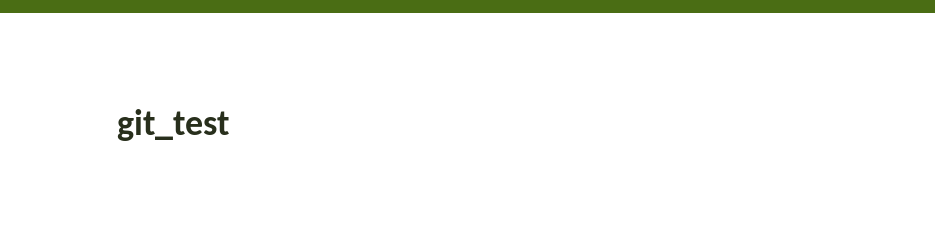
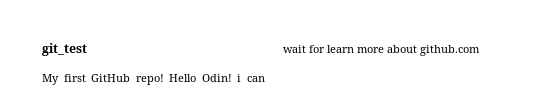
(229, 125) none -> [42,74,265,85] [283,45,480,56] // My first GitHub repo! Hello Odin! i can wait for learn more about github.com

